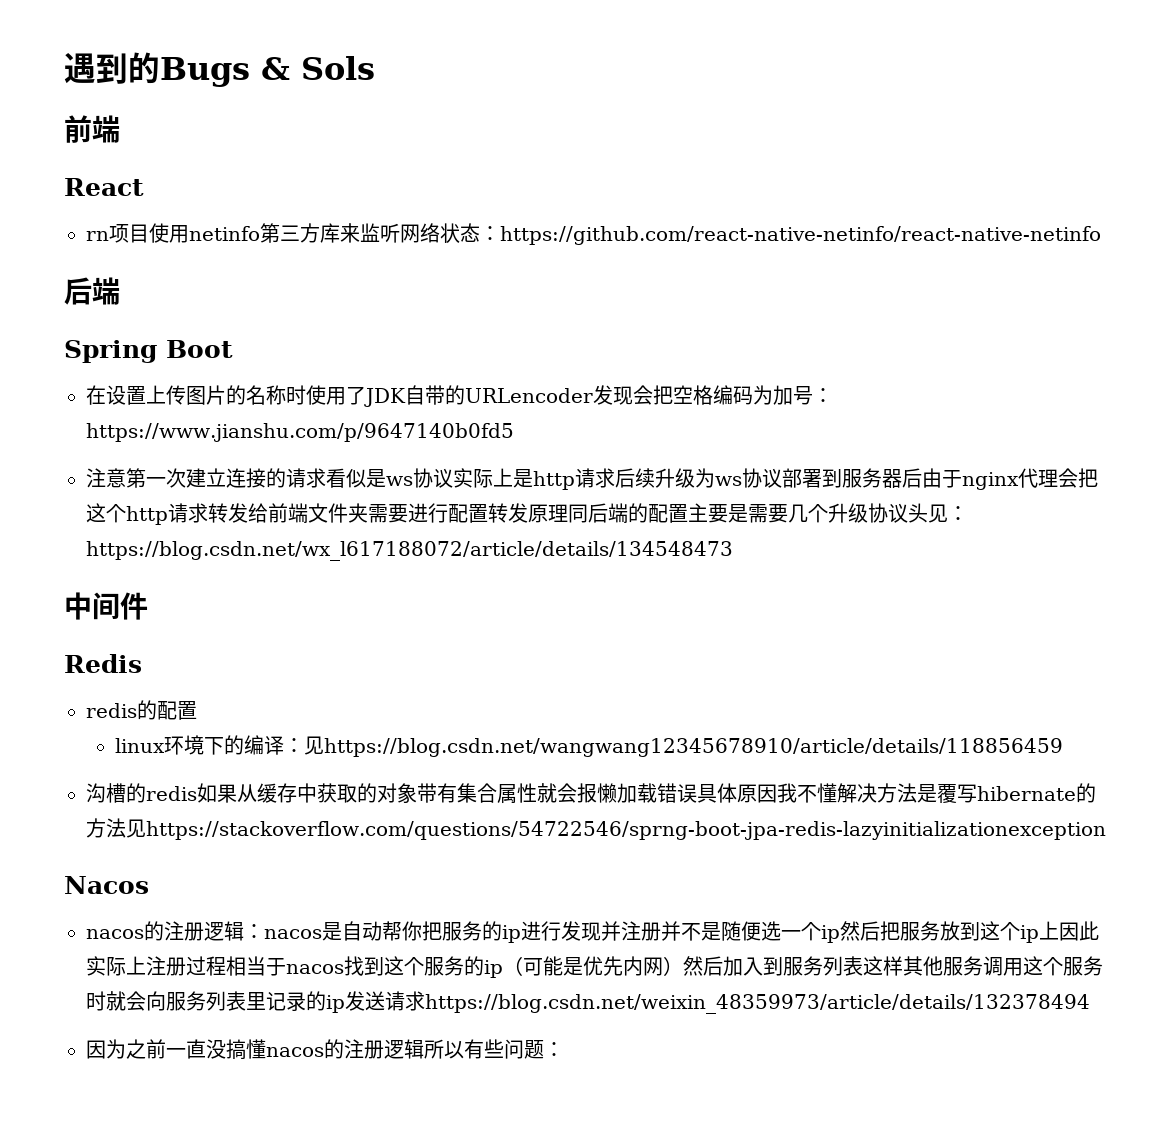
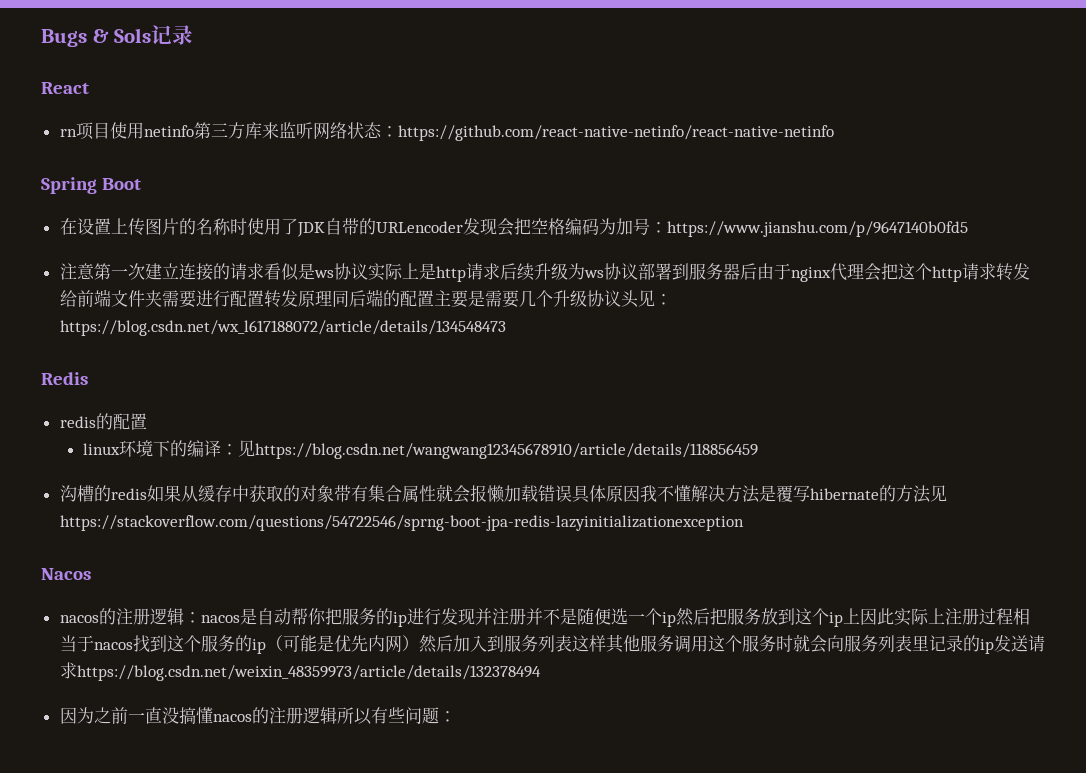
[64,52,160,84] 遇到的 -> (41, 38) none
[64,115,120,143] // 前端 -> [151,25,194,45] 记录
[64,277,120,305] // 后端 -> (834, 133) none
[64,592,148,620] // 中间件 -> (506, 328) none

